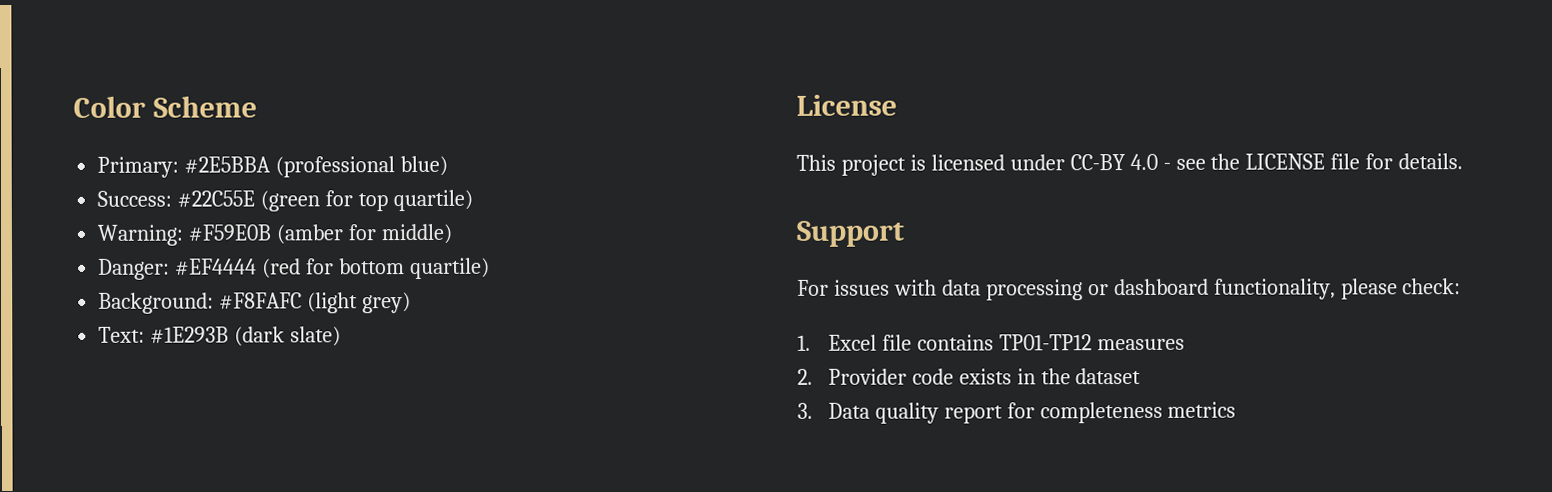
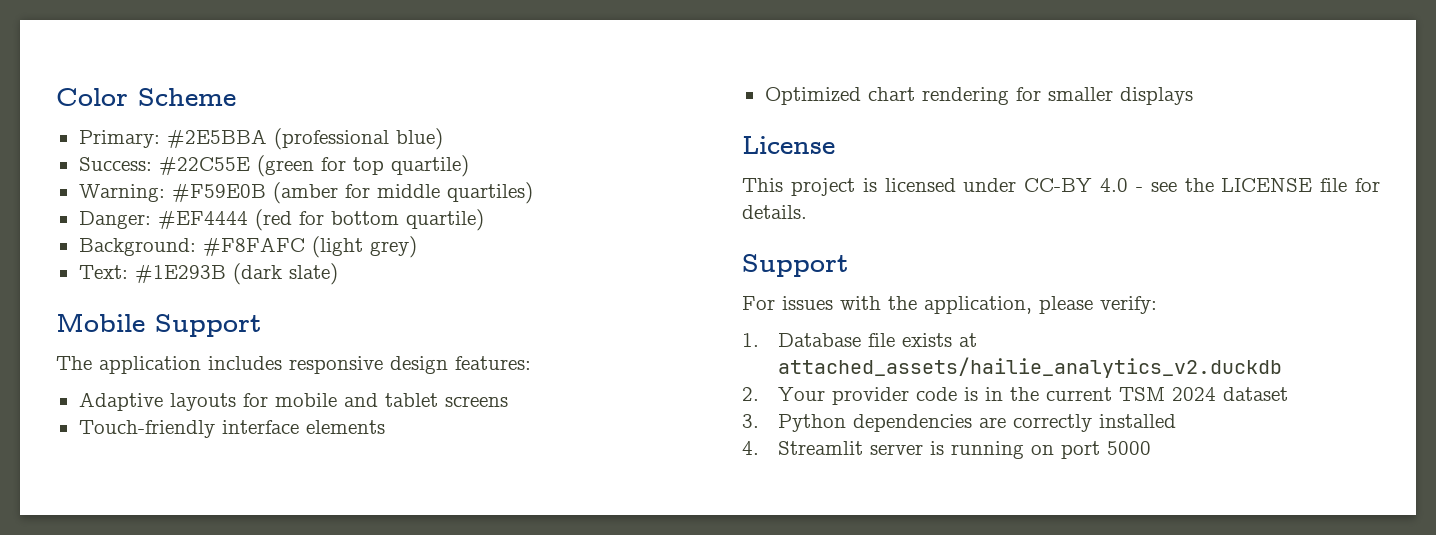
[380,223,452,245] middle) -> [376,182,533,204] middle quartiles)
(342, 336) none -> [56,313,262,337] [56,356,531,374] [78,392,508,411] [78,420,385,438] [764,87,1193,105] // Mobile Support // The application includes responsive design features: // Adaptive layouts for mobile and tablet screens // Touch-friendly interface elements // Optimized chart rendering for smaller displays
[941,278,1462,301] [797,334,1185,351] [797,367,1142,385] [797,401,1237,424] data processing or dashboard functionality, please check: // 1. Excel file contains TP01-TP12 measures // 2. Provider code exists in the dataset // 3. Data quality report for completeness metrics -> [888,296,1157,314] [742,333,978,347] [778,357,1283,378] [742,387,1289,405] [742,414,1177,432] [742,441,1152,459] the application, please verify: // 1. Database file exists at attached_assets/hailie_analytics_v2.duckdb // 2. Your provider code is in the current TSM 2024 dataset // 3. Python dependencies are correctly installed // 4. Streamlit server is running on port 5000

